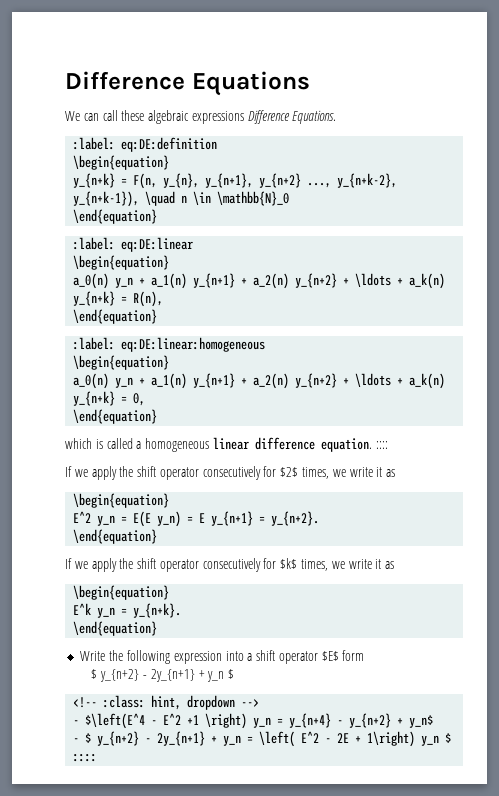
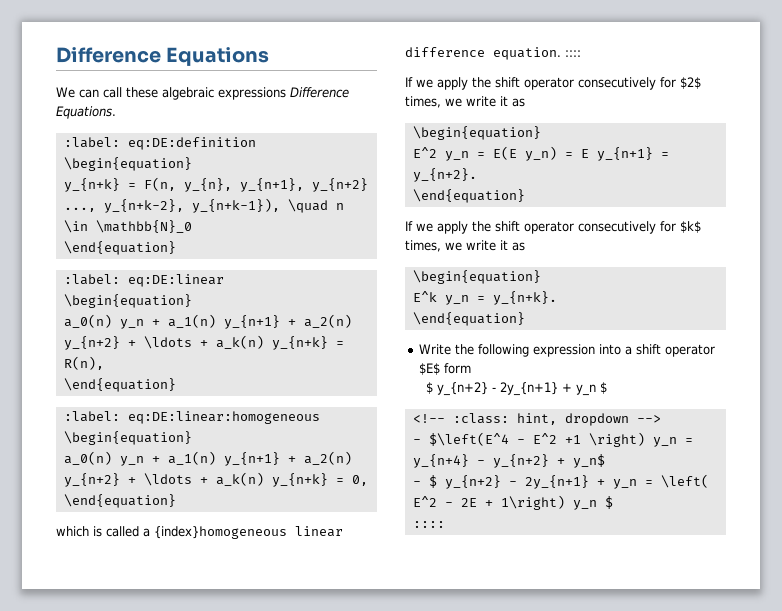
[145,438,210,452] homogeneous -> [154,526,287,539] {index}homogeneous

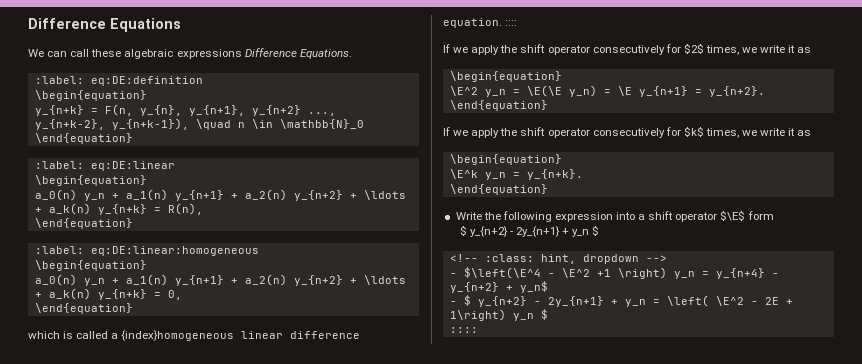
[412,146,517,161] E^2 y_n = E(E -> [449,85,562,97] \E^2 y_n = \E(\E
[580,149,589,158] E -> [617,86,632,96] \E
[412,291,437,302] E^k -> [449,169,478,179] \E^k
[418,363,440,375] $E$ -> [720,210,746,221] $\E$
[428,432,557,446] $\left(E^4 - E^2 -> [463,267,590,279] $\left(\E^4 - \E^2
[412,496,437,507] E^2 -> [715,296,744,306] \E^2

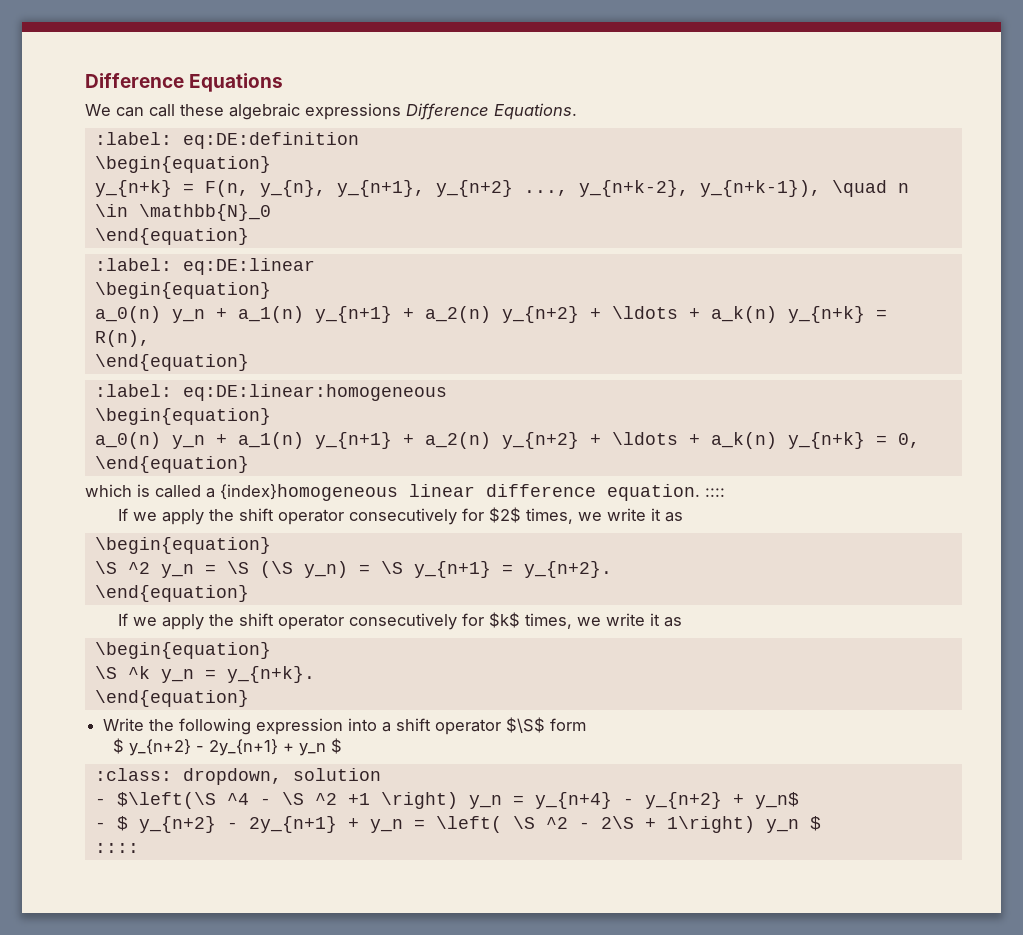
[449,85,562,97] \E^2 y_n = \E(\E -> [94,561,293,578] \S ^2 y_n = \S (\S
[617,86,632,96] \E -> [380,561,403,574] \S
[449,169,478,179] \E^k -> [94,666,150,679] \S ^k
[720,210,746,221] $\E$ -> [506,717,546,733] $\S$
[449,254,667,264] [449,267,590,279] <!-- :class: hint, dropdown --> // - $\left(\E^4 - \E^2 -> [94,768,381,785] [94,792,337,809] :class: dropdown, solution // - $\left(\S ^4 - \S ^2
[715,296,779,306] \E^2 - 2E -> [512,816,634,829] \S ^2 - 2\S

